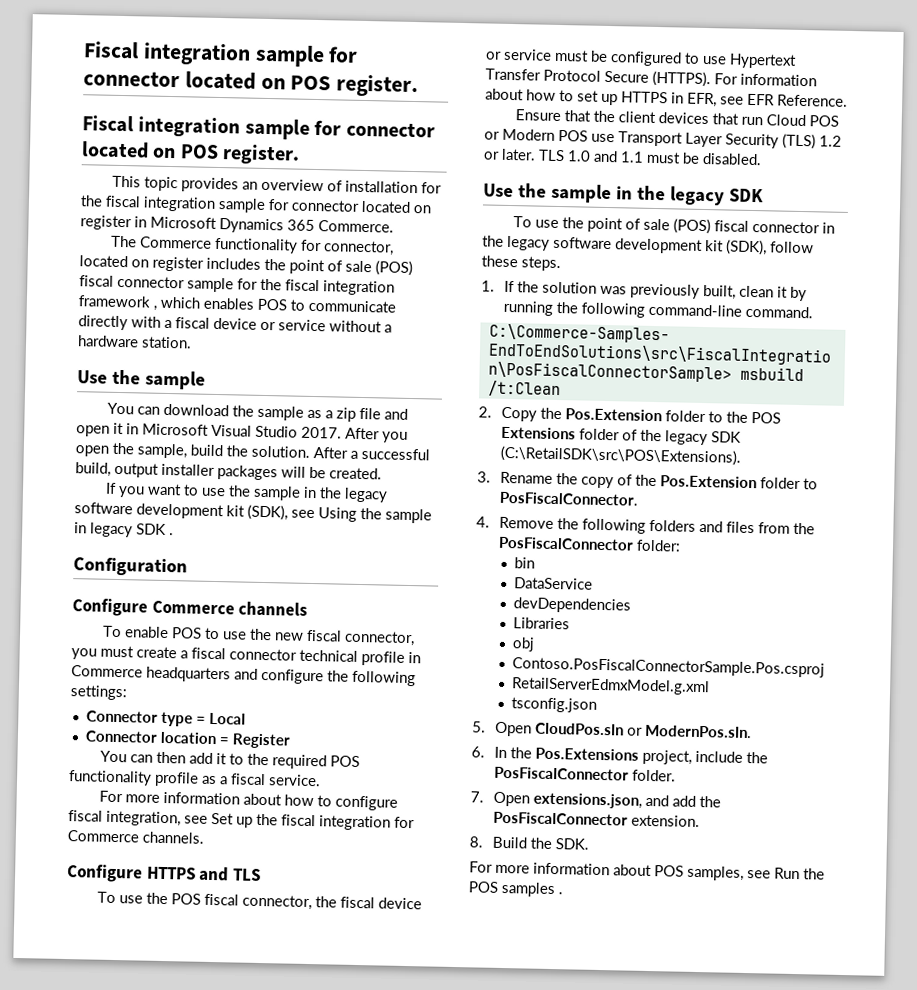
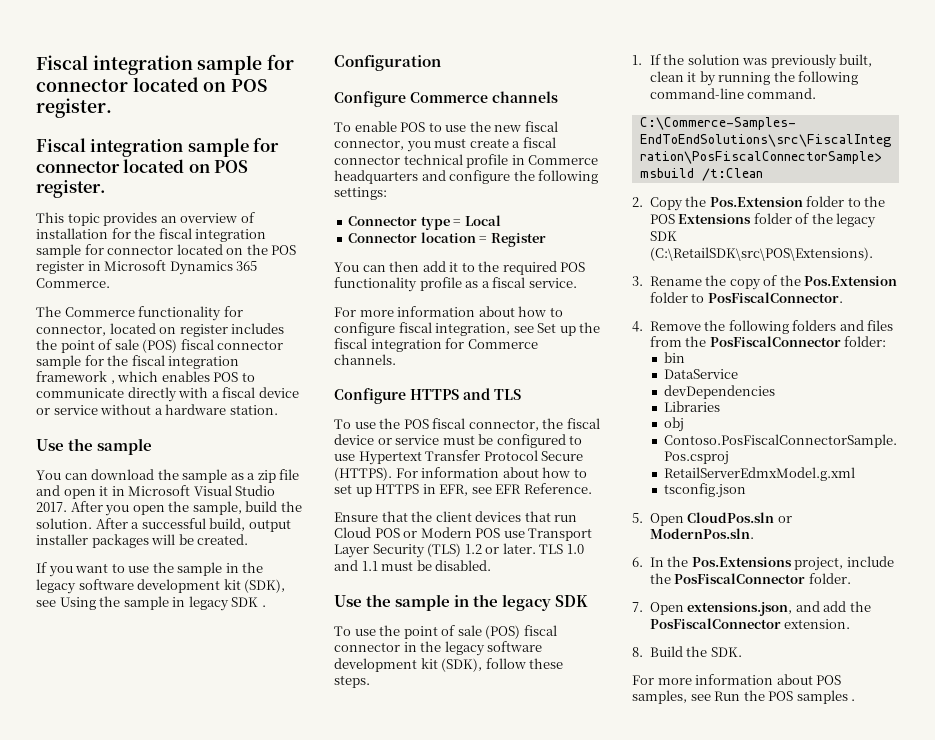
(431, 209) none -> [246,244,297,255] the POS

